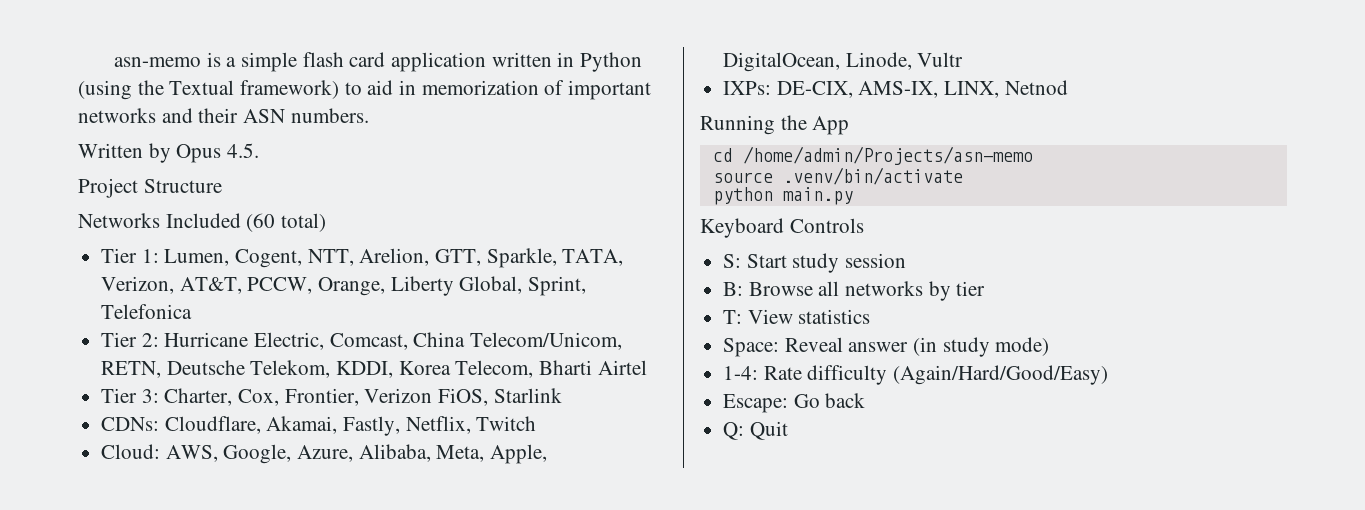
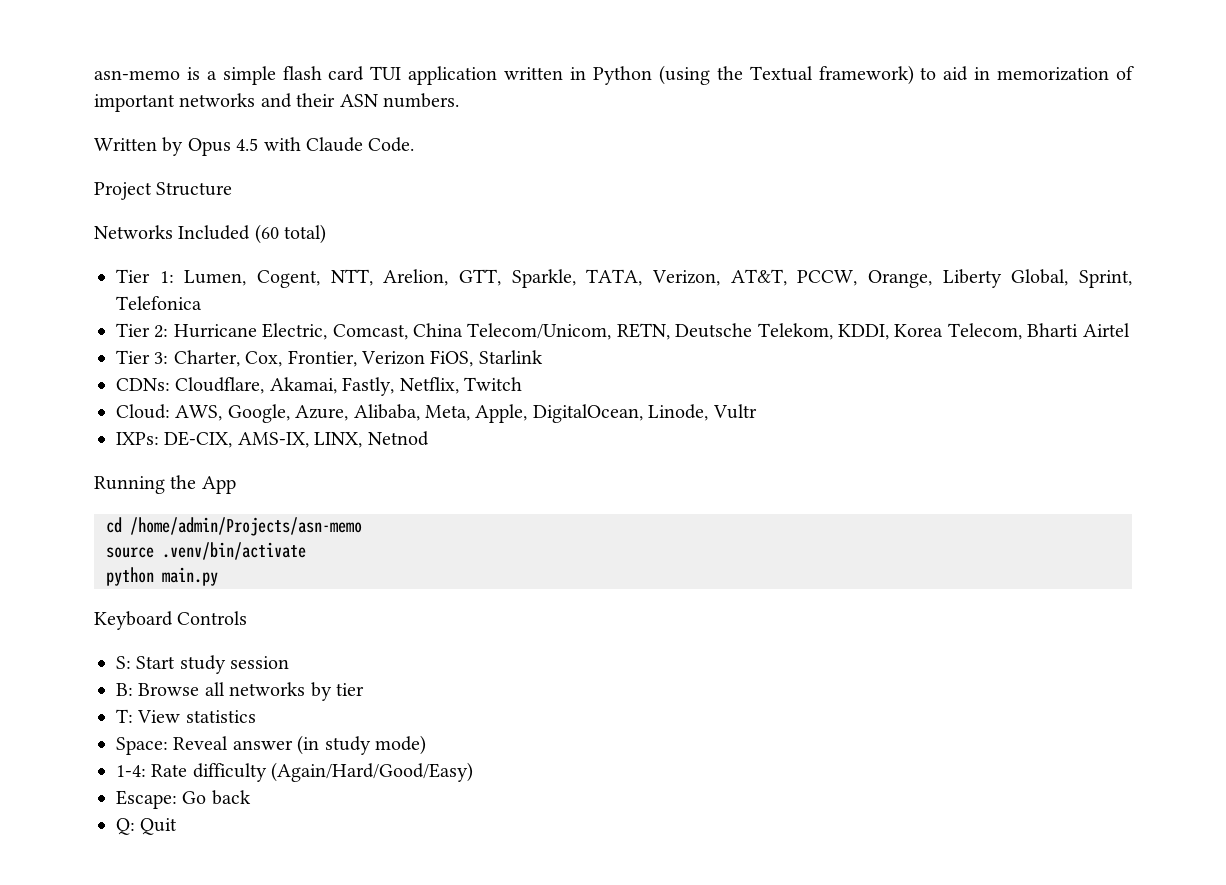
(386, 59) none -> [370,66,402,80] TUI
[227,143,260,158] 4.5. -> [236,137,415,152] 4.5 with Claude Code.

